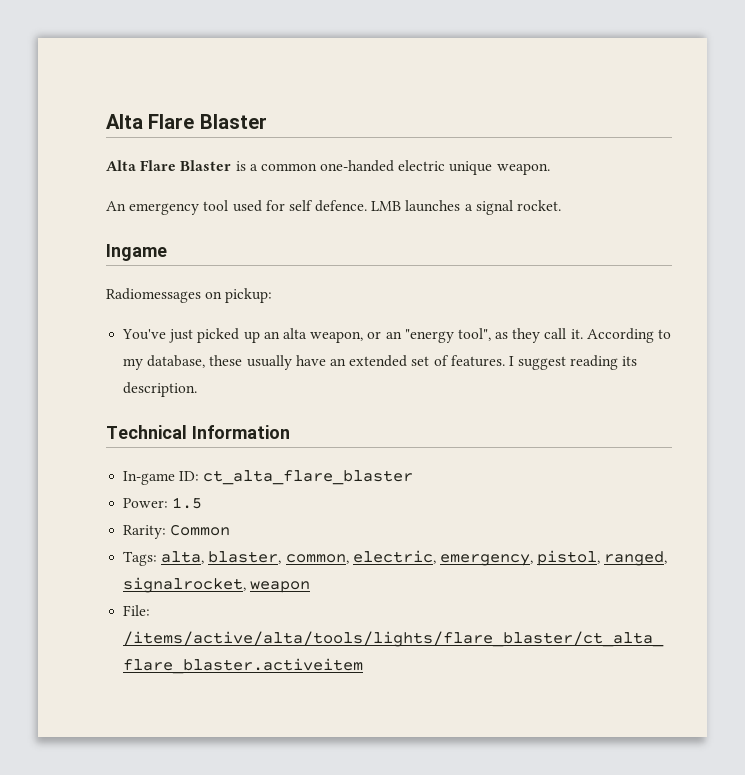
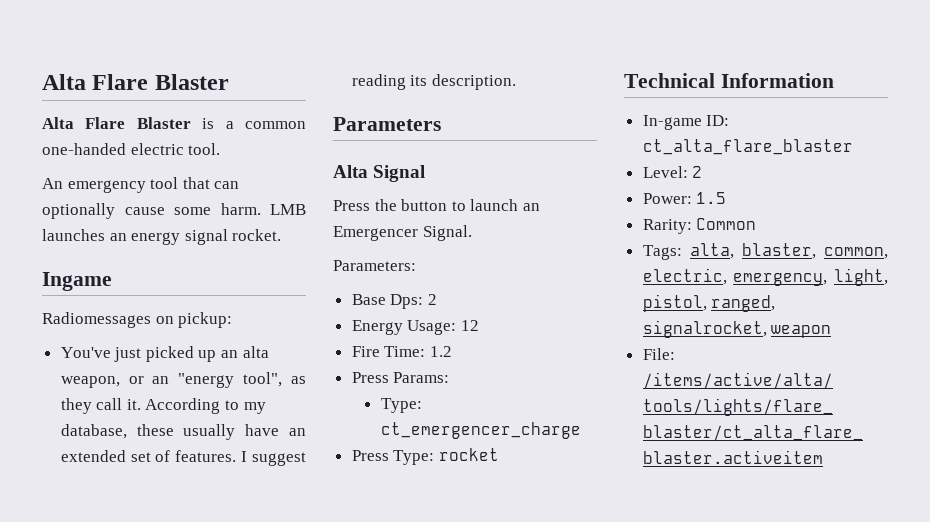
[449,161,550,175] unique weapon. -> [188,143,221,155] tool.
[232,200,473,212] used for self defence. LMB launches a -> [182,177,240,189] [42,203,306,219] [42,229,181,245] that can optionally cause some harm. LMB launches an energy
(198, 389) none -> [333,117,441,131] [333,165,426,182] [333,199,540,211] [333,225,472,241] [333,260,416,271] [351,294,437,309] [351,320,479,335] [351,346,452,357] [351,372,450,383] [380,398,422,413] [380,422,581,439] [351,448,499,465] // Parameters // Alta Signal // Press the button to launch an Emergencer Signal. // Parameters: // Base Dps: 2 // Energy Usage: 12 // Fire Time: 1.2 // Press Params: // Type: ct_emergencer_charge // Press Type: rocket
(414, 477) none -> [642,166,703,178] // Level: 2
(533, 560) none -> [834,268,888,286] light,

